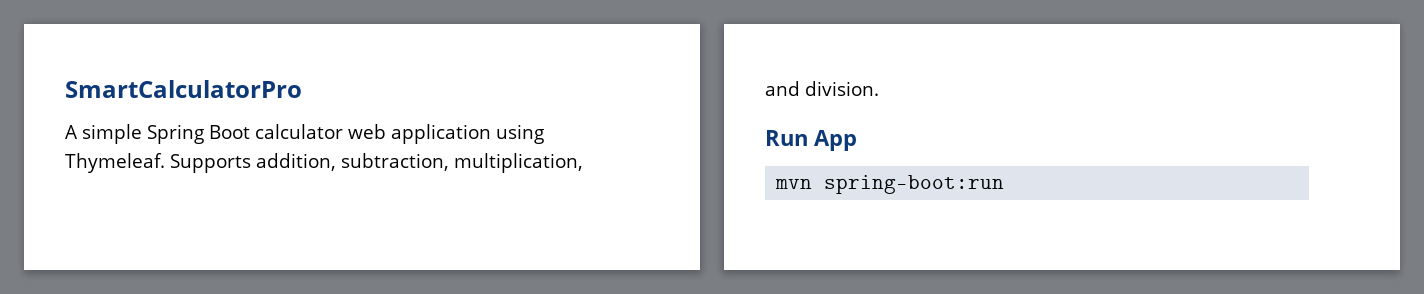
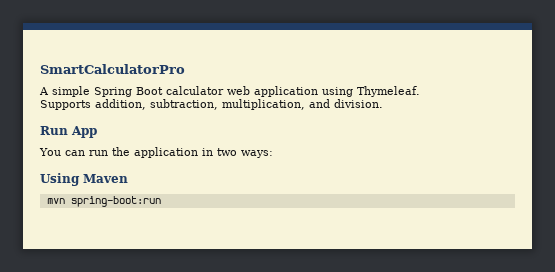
(165, 163) none -> (420, 91) //
(857, 140) none -> [39,147,273,158] [40,173,128,186] // You can run the application in two ways: // Using Maven

